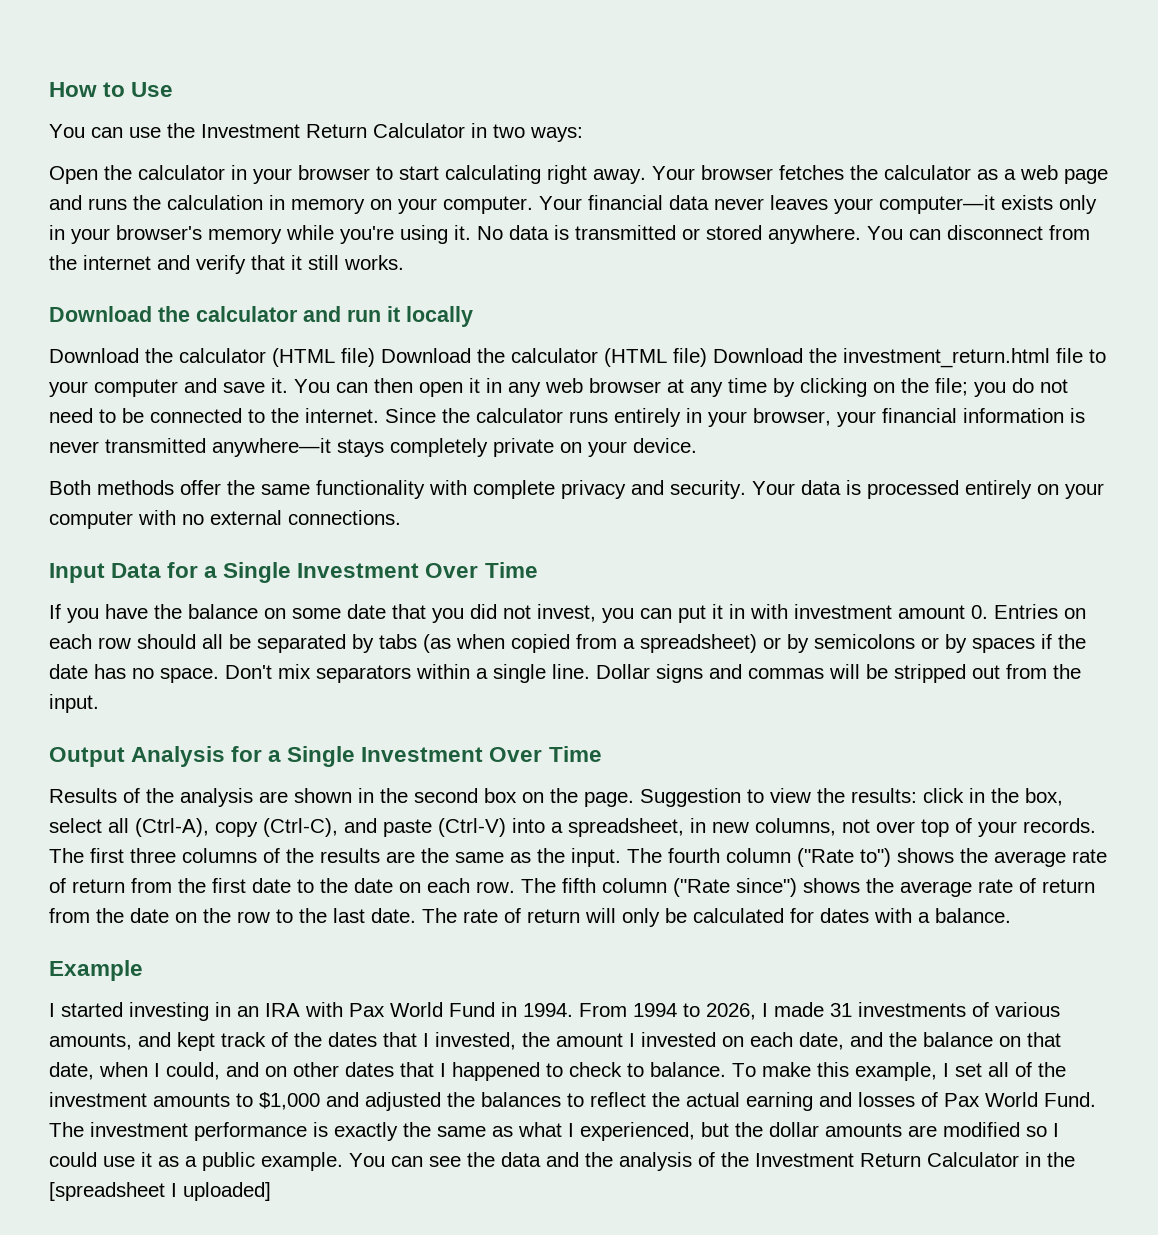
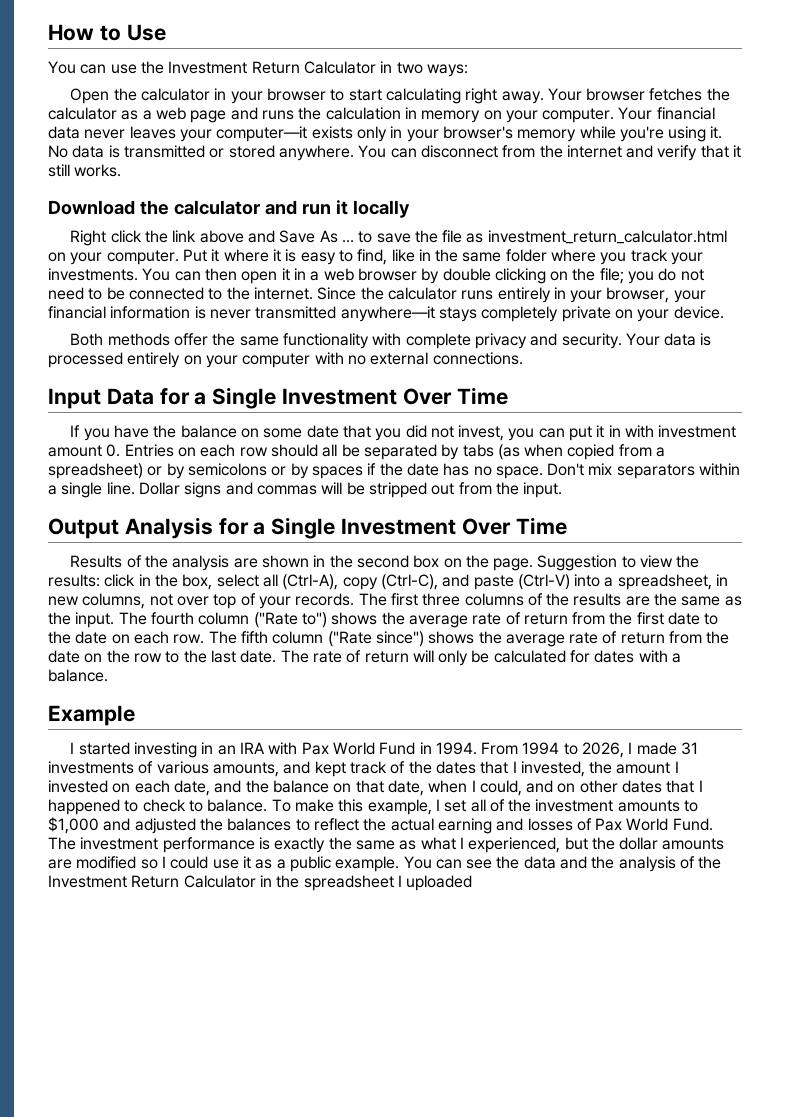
[49,348,1106,368] [49,378,288,397] Download the calculator (HTML file) Download the calculator (HTML file) Download the investment_return.html file to your computer and save it. -> [70,230,727,246] [48,249,704,265] [48,268,138,281] Right click the link above and Save As ... to save the file as investment_return_calculator.html on your computer. Put it where it is easy to find, like in the same folder where you track your investments.
[508,382,541,397] any -> [310,271,320,281] a
[667,378,795,397] at any time by -> [421,268,491,284] by double
[49,1182,271,1201] [spreadsheet I uploaded] -> [303,875,473,891] spreadsheet I uploaded

